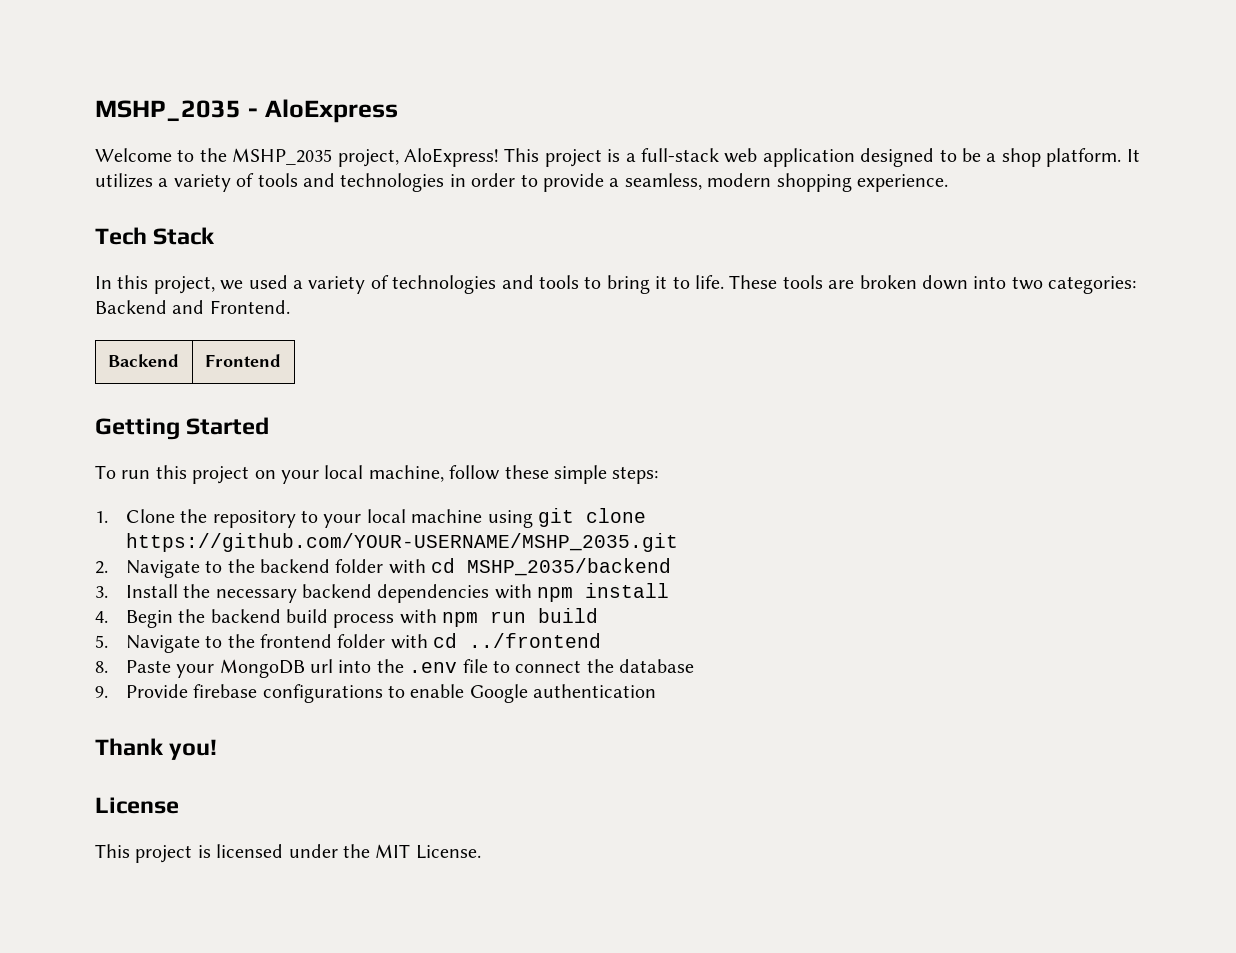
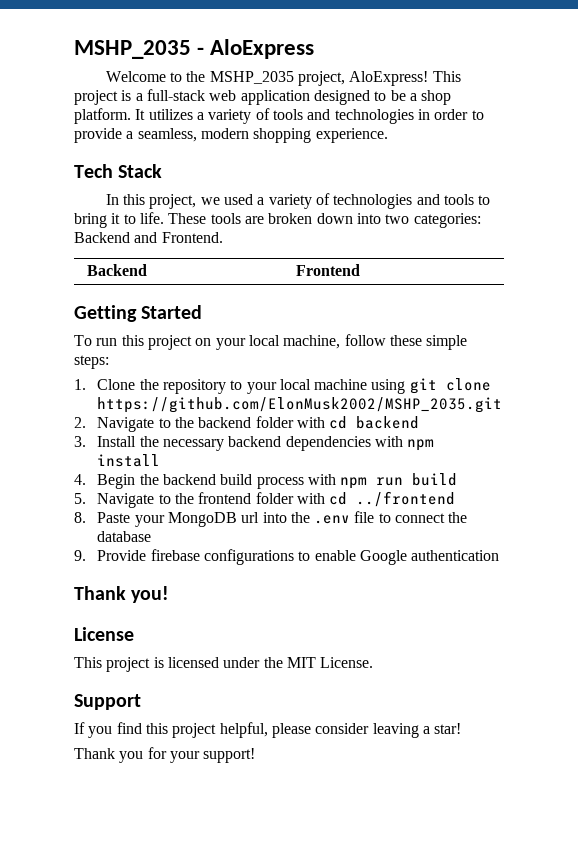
[125,533,678,552] https://github.com/YOUR-USERNAME/MSHP_2035.git -> [97,397,503,413] https://github.com/ElonMusk2002/MSHP_2035.git
[467,558,672,576] MSHP_2035/backend -> [356,416,420,429] backend
(481, 852) none -> [74,694,141,710] [74,722,462,738] [74,747,256,763] // Support // If you find this project helpful, please consider leaving a star! // Thank you for your support!

